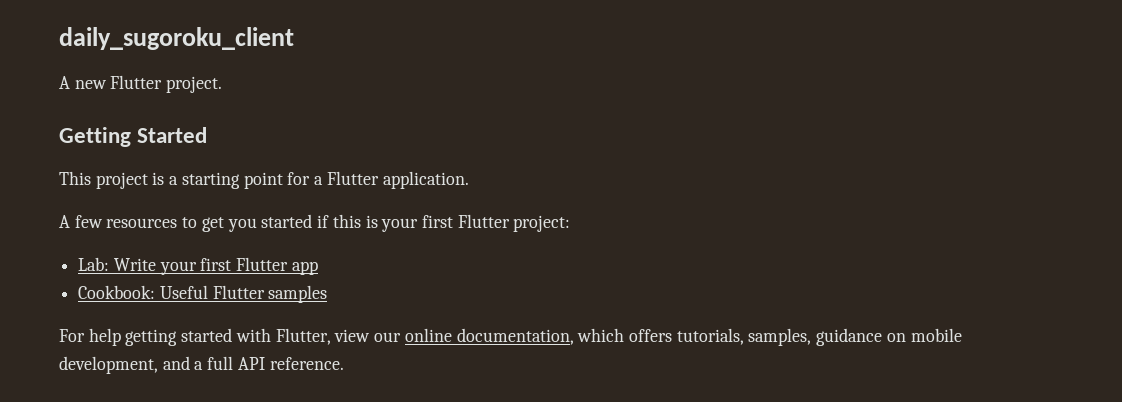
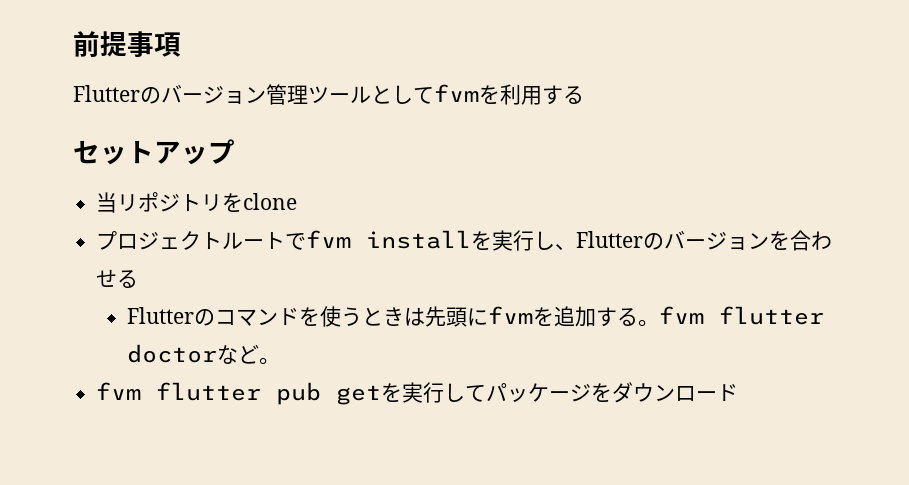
[59,27,294,50] [59,75,223,93] [59,127,208,147] [59,171,469,189] [59,214,571,232] [78,257,318,275] [78,285,328,303] [59,328,962,346] [59,356,344,374] daily_sugoroku_client // A new Flutter project. // Getting Started // This project is a starting point for a Flutter application. // A few resources to get you started if this is your first Flutter project: // Lab: Write your first Flutter app // Cookbook: Useful Flutter samples // For help getting started with Flutter, view our online documentation, which offers tutorials, samples, guidance on mobile development, and a full API reference. -> [73,31,181,57] [73,84,584,105] [73,139,235,165] [96,192,298,213] [96,230,833,251] [96,269,139,288] [126,306,824,327] [126,344,280,365] [96,382,739,405] 前提事項 // Flutterのバージョン管理ツールとしてfvmを利用する // セットアップ // 当リポジトリをclone // プロジェクトルートでfvm installを実行し、Flutterのバージョンを合わせる // Flutterのコマンドを使うときは先頭にfvmを追加する。fvm flutter doctorなど。 // fvm flutter pub getを実行してパッケージをダウンロード

